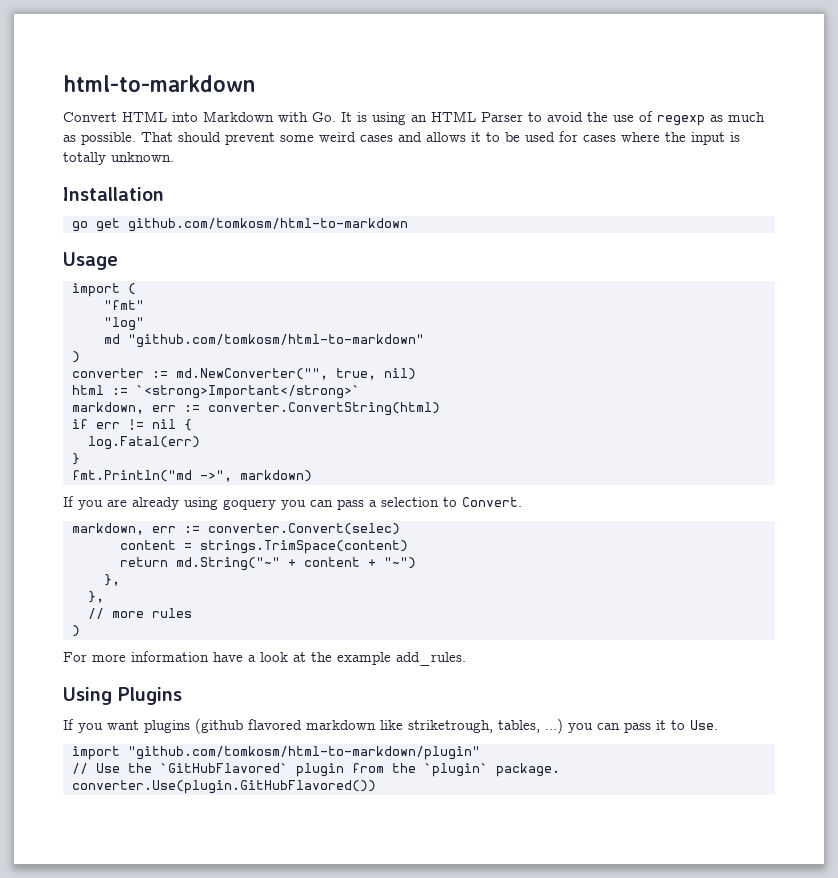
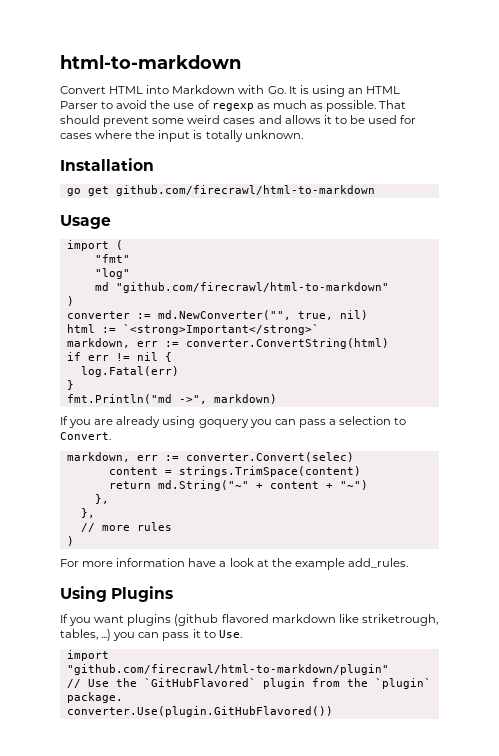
[127,218,408,232] github.com/tomkosm/html-to-markdown -> [115,185,375,196] github.com/firecrawl/html-to-markdown
[127,334,424,348] "github.com/tomkosm/html-to-markdown" -> [115,282,389,293] "github.com/firecrawl/html-to-markdown"
[127,746,480,760] "github.com/tomkosm/html-to-markdown/plugin" -> [66,664,389,675] "github.com/firecrawl/html-to-markdown/plugin"

